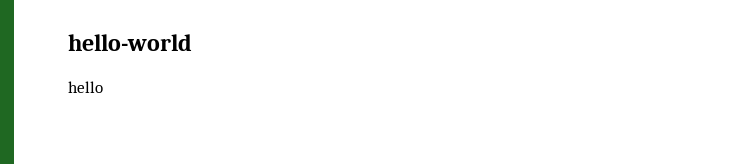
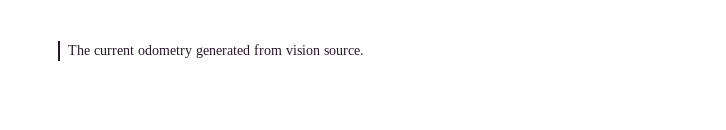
[68,34,192,51] [68,81,103,93] hello-world // hello -> [67,44,364,58] The current odometry generated from vision source.

